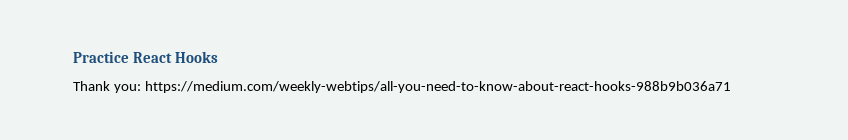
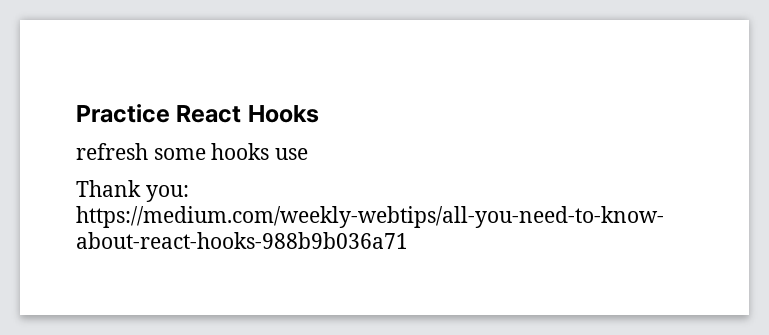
(218, 57) none -> [76,143,309,160] // refresh some hooks use

